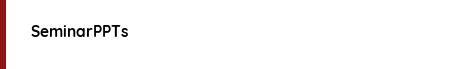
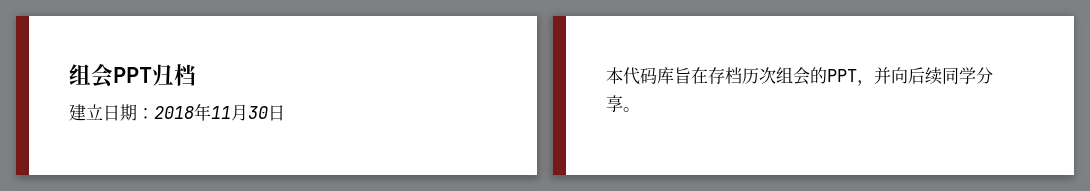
[31,25,128,37] SeminarPPTs -> [69,64,196,88] [69,103,285,121] [606,67,993,86] [606,95,640,112] 组会PPT归档 // 建立日期：2018年11月30日 // 本代码库旨在存档历次组会的PPT，并向后续同学分享。

